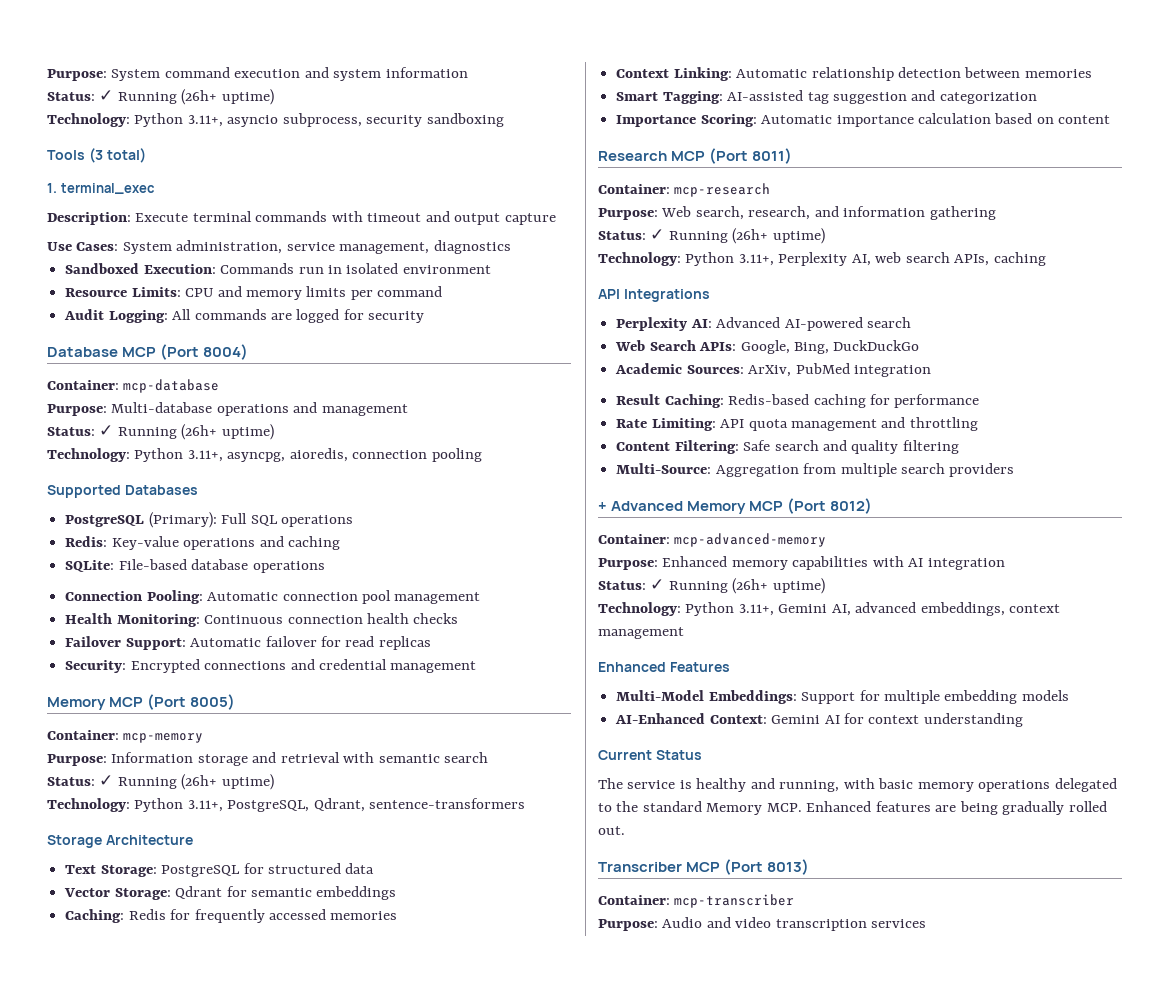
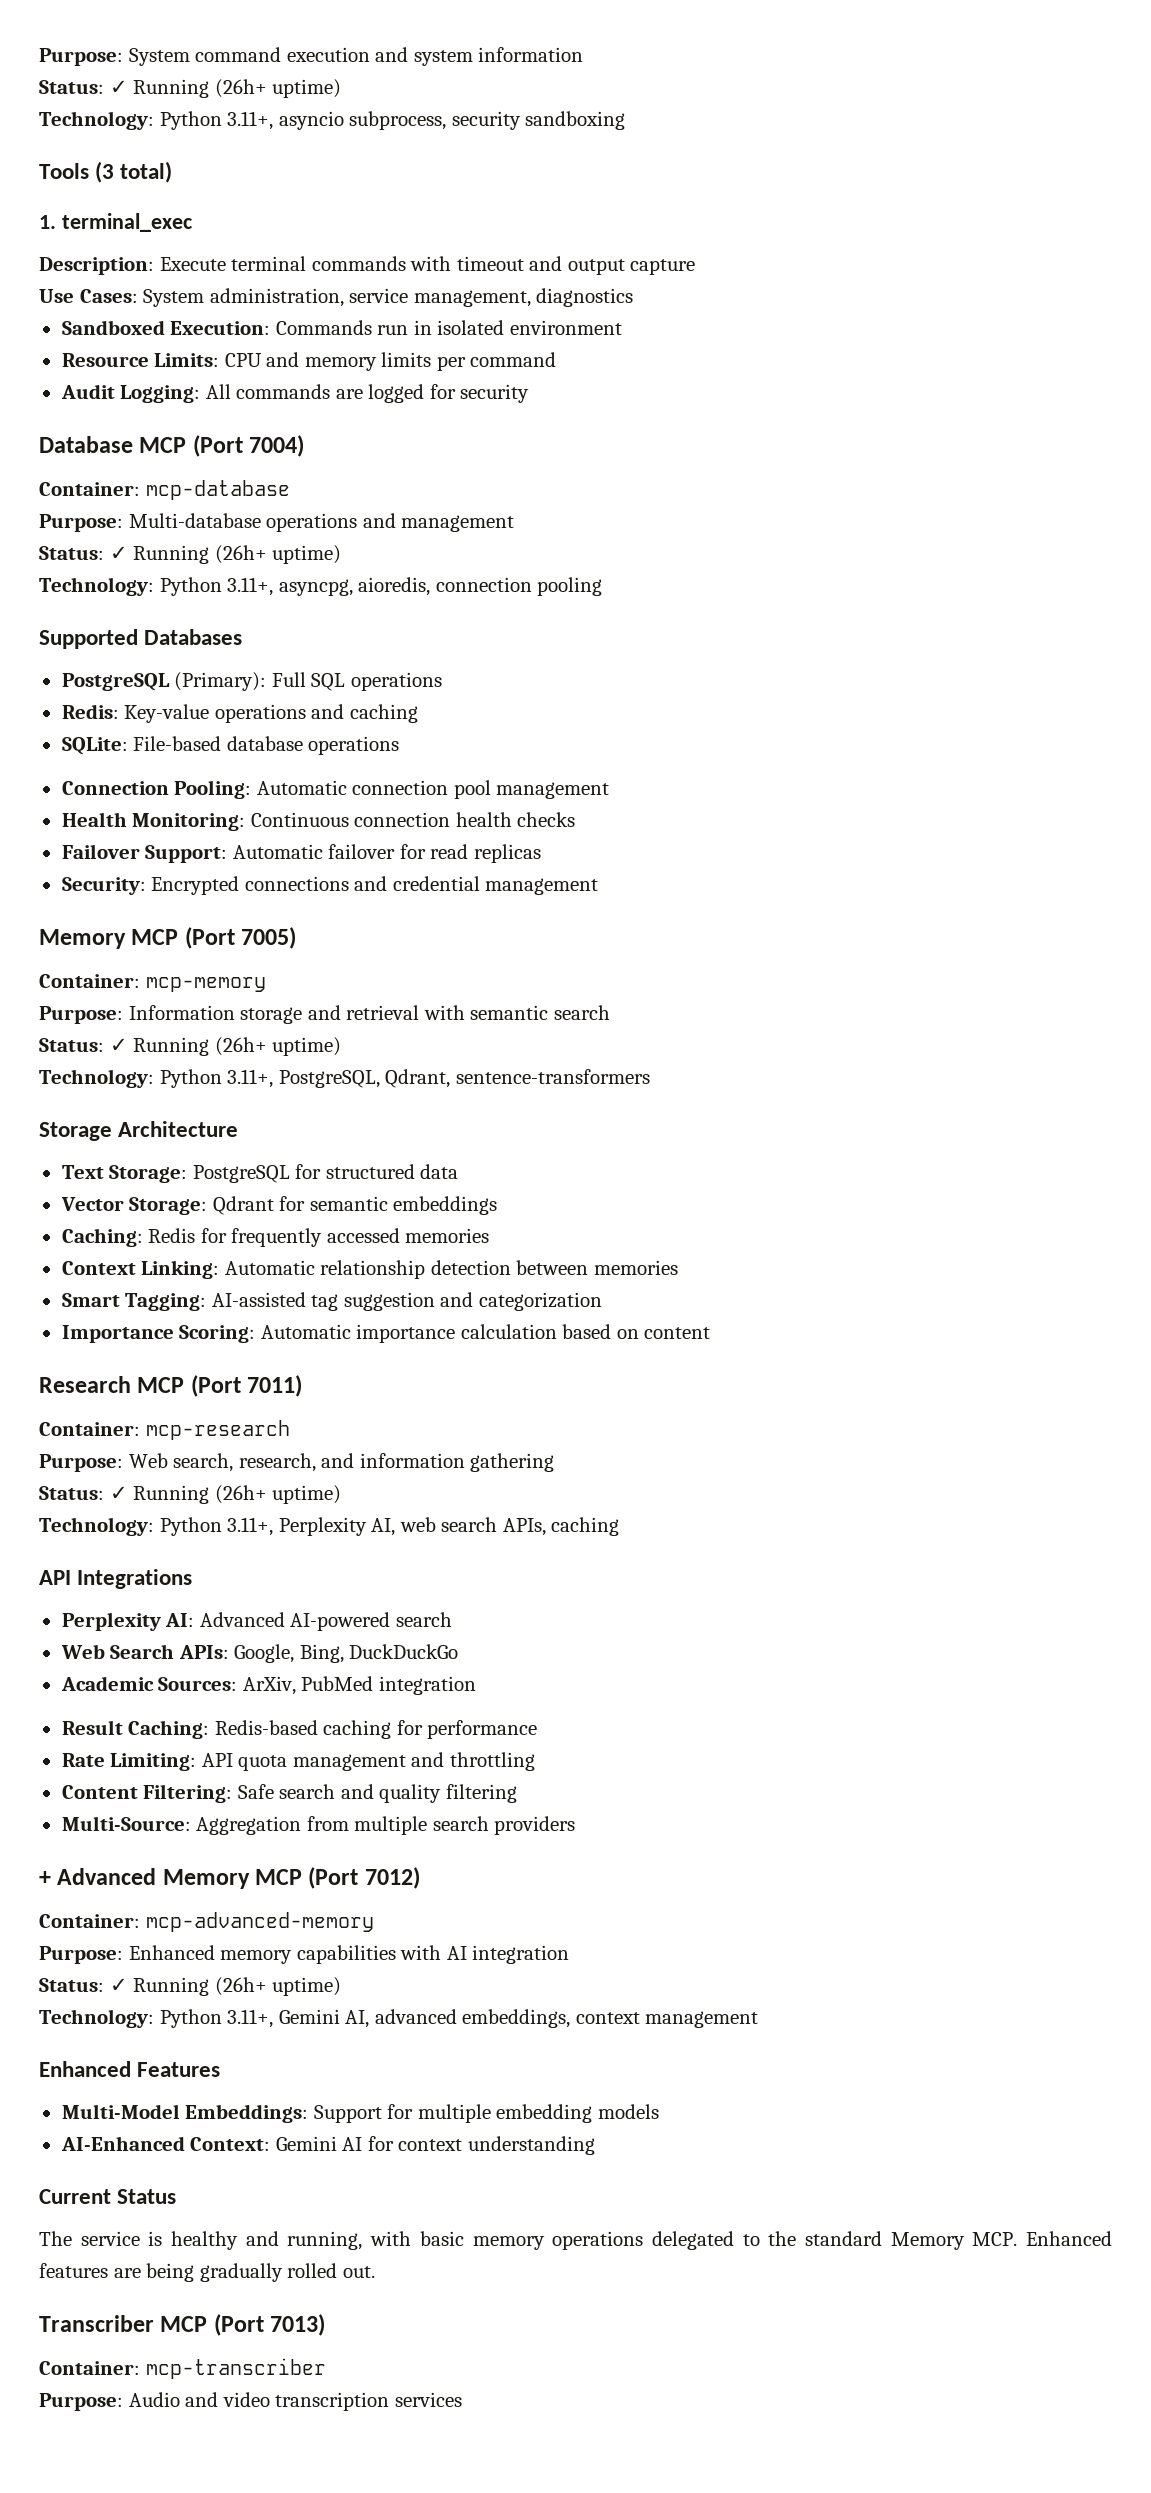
[203,344,249,360] 8004) -> [249,435,305,457] 7004)
[190,694,236,710] 8005) -> [241,927,297,949] 7005)
[752,148,793,164] 8011) -> [247,1375,303,1397] 7011)
[830,498,873,514] 8012) -> [364,1867,420,1889] 7012)
[767,859,810,875] 8013) -> [270,2314,326,2336] 7013)

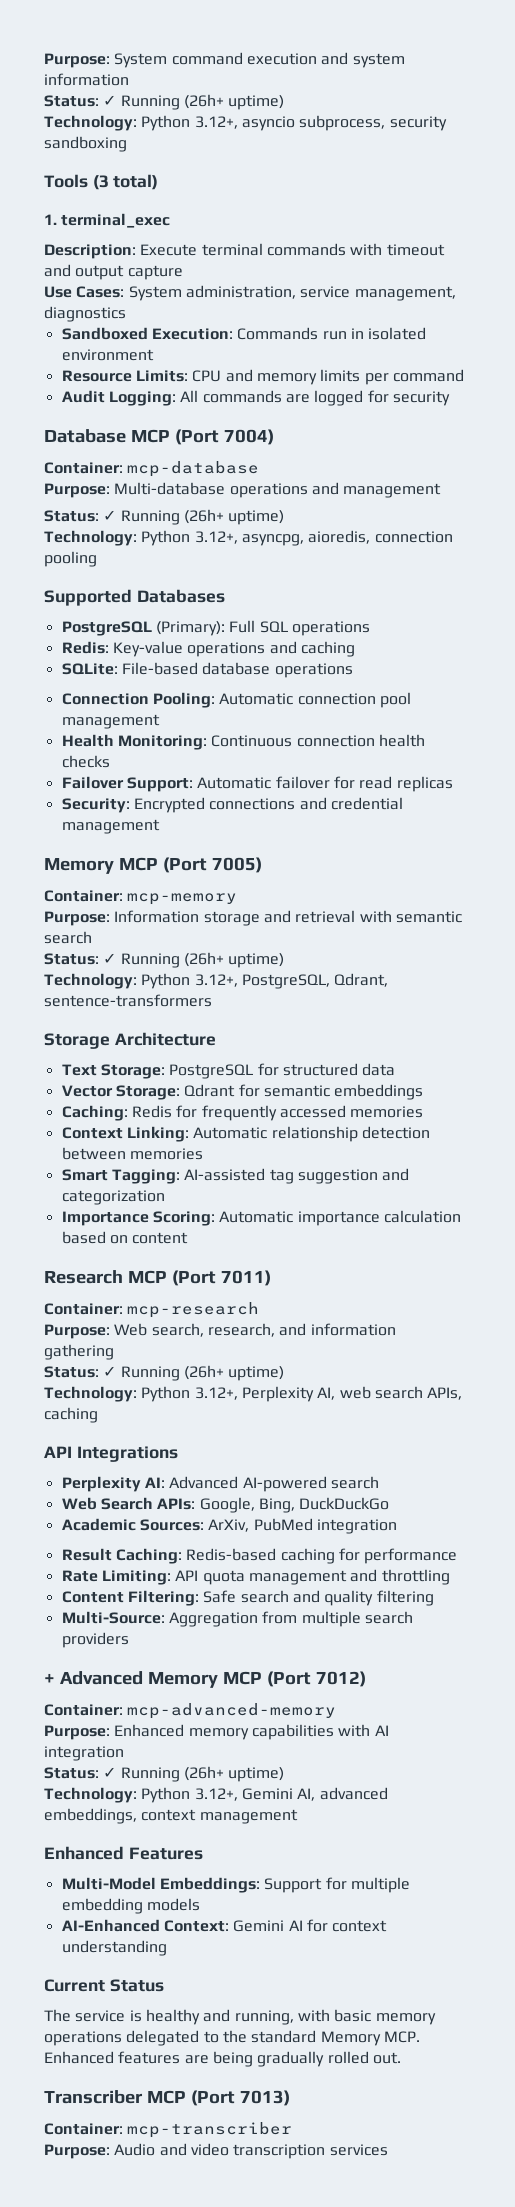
[227,111,274,130] 3.11+, -> [194,116,238,129] 3.12+,
[227,577,274,596] 3.11+, -> [194,531,238,544] 3.12+,
[227,1069,274,1088] 3.11+, -> [194,974,238,987] 3.12+,
[227,1517,274,1536] 3.11+, -> [194,1387,238,1400] 3.12+,
[227,2009,274,2028] 3.11+, -> [194,1788,238,1801] 3.12+,

